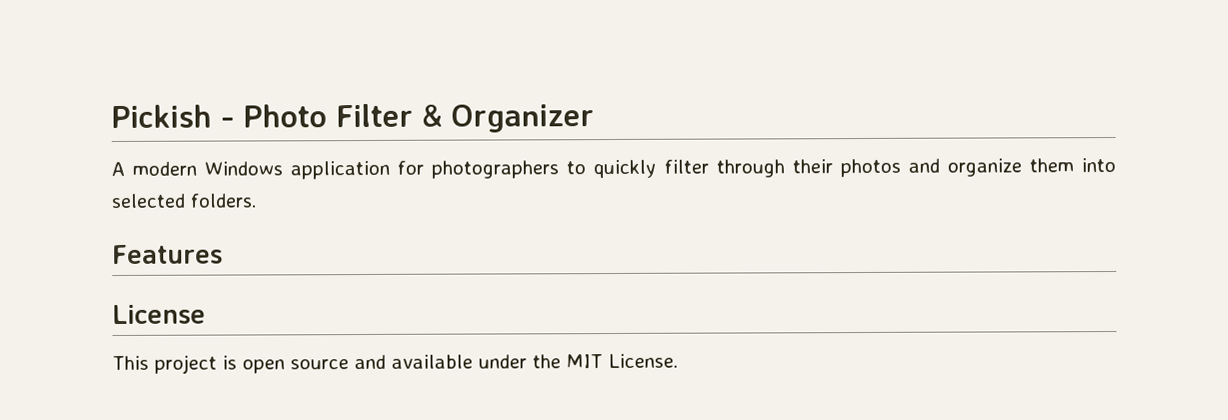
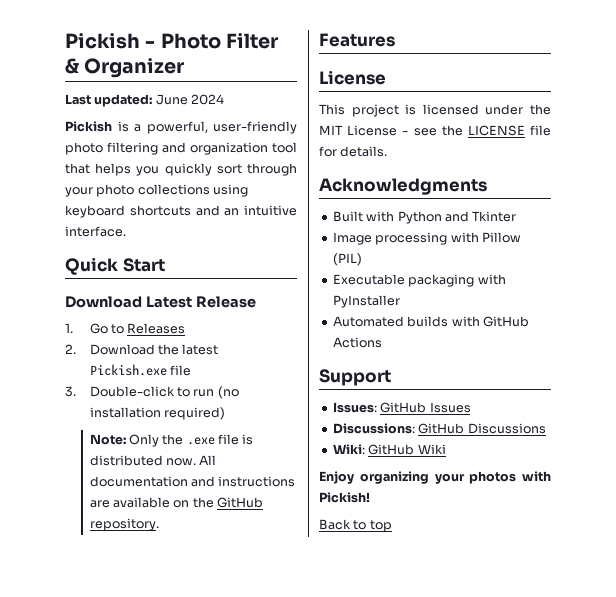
[111,157,1117,180] [111,193,256,209] A modern Windows application for photographers to quickly filter through their photos and organize them into selected folders. -> [65,94,225,107] [65,121,297,134] [65,142,297,155] [65,163,297,176] [65,184,249,197] [65,205,297,218] [65,226,126,237] [65,257,165,275] [65,296,256,308] [65,323,186,334] [65,344,219,355] [89,364,191,376] [65,386,239,399] [89,407,225,420] [89,434,254,447] [89,455,217,466] [89,476,296,487] [89,497,264,508] [89,518,159,531] Last updated: June 2024 // Pickish is a powerful, user-friendly photo filtering and organization tool that helps you quickly sort through your photo collections using keyboard shortcuts and an intuitive interface. // Quick Start // Download Latest Release // 1. Go to Releases // 2. Download the latest Pickish.exe file // 3. Double-click to run (no installation required) // Note: Only the .exe file is distributed now. All documentation and instructions are available on the GitHub repository.
[242,353,678,374] open source and available under the MIT License. -> [422,104,551,115] [319,125,551,136] [319,146,388,157] [319,178,487,195] [332,211,517,224] [332,232,521,245] [332,253,362,266] [332,274,506,287] [332,295,400,308] [332,316,529,327] [332,337,382,348] [319,369,391,386] [332,402,471,413] [332,423,546,434] [332,444,446,455] [319,471,551,484] [319,492,370,503] [319,519,392,532] licensed under the MIT License - see the LICENSE file for details. // Acknowledgments // Built with Python and Tkinter // Image processing with Pillow (PIL) // Executable packaging with PyInstaller // Automated builds with GitHub Actions // Support // Issues: GitHub Issues // Discussions: GitHub Discussions // Wiki: GitHub Wiki // Enjoy organizing your photos with Pickish! // Back to top

